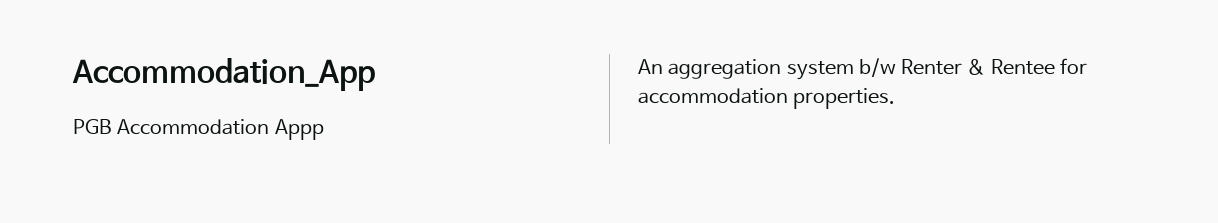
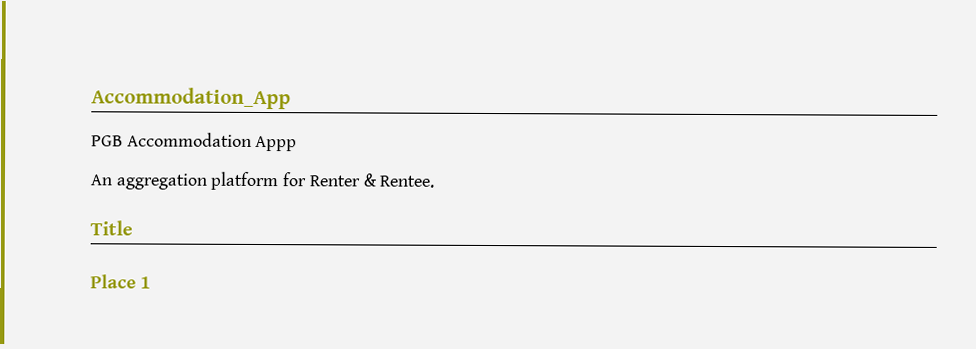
[786,58,1087,80] [638,88,896,109] system b/w Renter & Rentee for accommodation properties. -> [210,171,435,191] [90,220,133,236] [90,274,151,289] platform for Renter & Rentee. // Title // Place 1

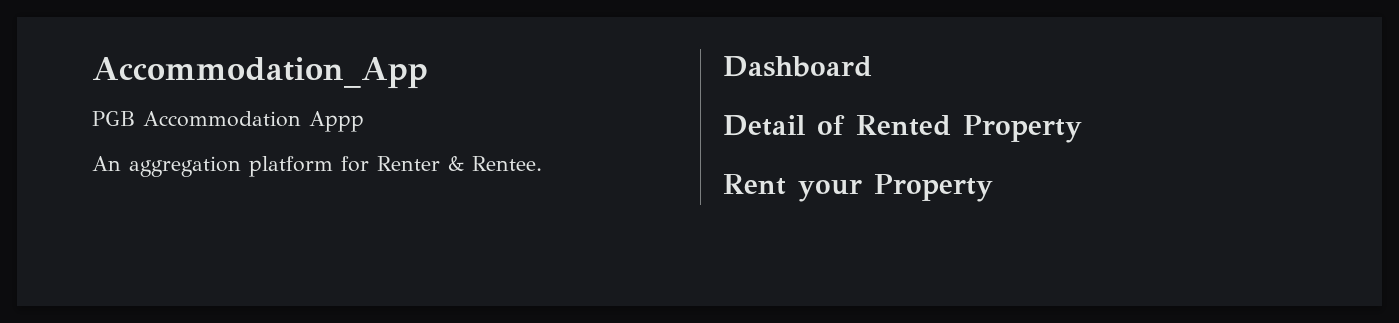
[90,220,133,236] [90,274,151,289] Title // Place 1 -> [723,56,872,77] [723,115,1082,143] [723,174,993,202] Dashboard // Detail of Rented Property // Rent your Property

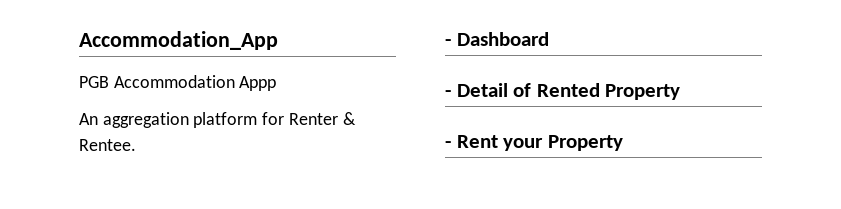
(542, 163) none -> [445,39,451,46] -
(872, 66) none -> [445,90,451,97] -
(1082, 129) none -> [445,141,451,148] -

